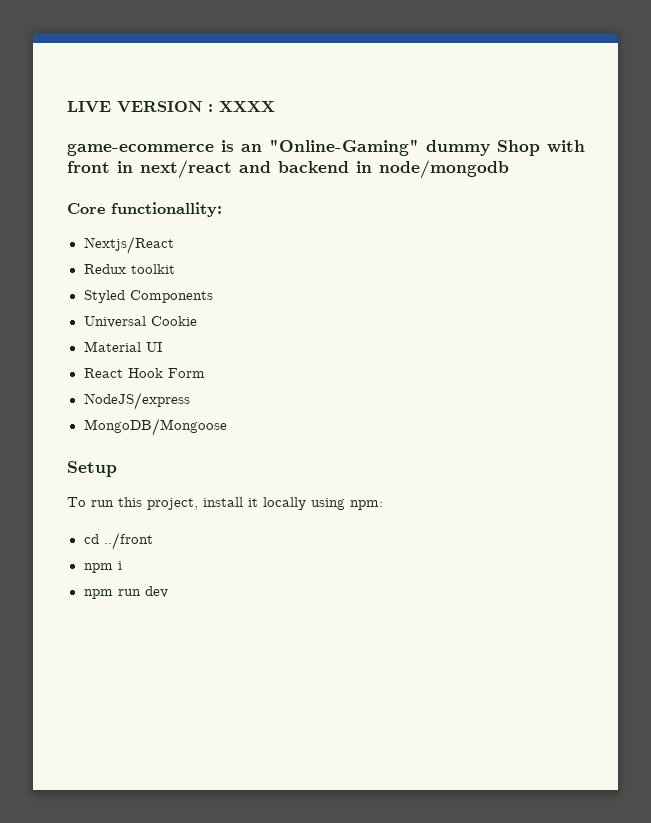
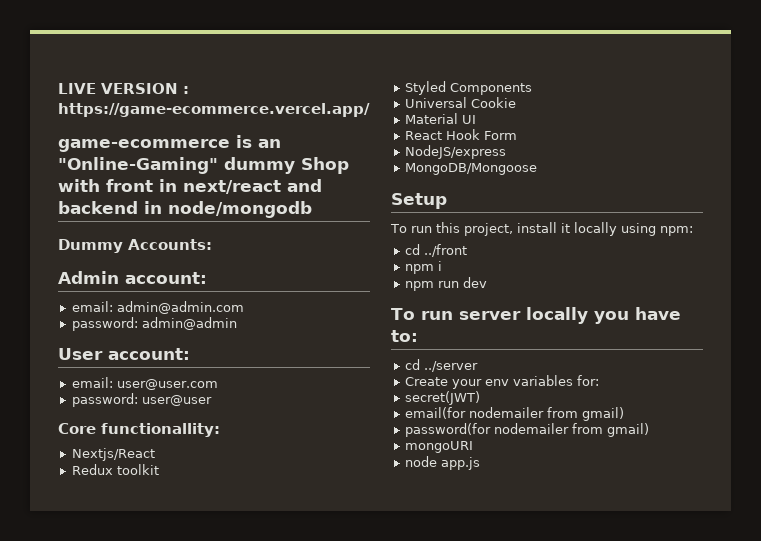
[219,101,275,112] XXXX -> [58,103,370,117] https://game-ecommerce.vercel.app/
(509, 169) none -> [58,239,212,253] [58,271,207,284] [71,301,244,314] [71,317,237,331] [58,348,190,360] [71,377,218,390] [71,393,212,407] // Dummy Accounts: // Admin account: // email: admin@admin.com // password: admin@admin // User account: // email: user@user.com // password: user@user
(168, 592) none -> [391,307,681,324] [391,330,418,342] [404,359,478,372] [404,375,599,389] [404,391,480,405] [404,407,624,421] [404,423,649,437] [404,441,473,453] [404,456,480,470] // To run server locally you have to: // cd ../server // Create your env variables for: // secret(JWT) // email(for nodemailer from gmail) // password(for nodemailer from gmail) // mongoURI // node app.js

